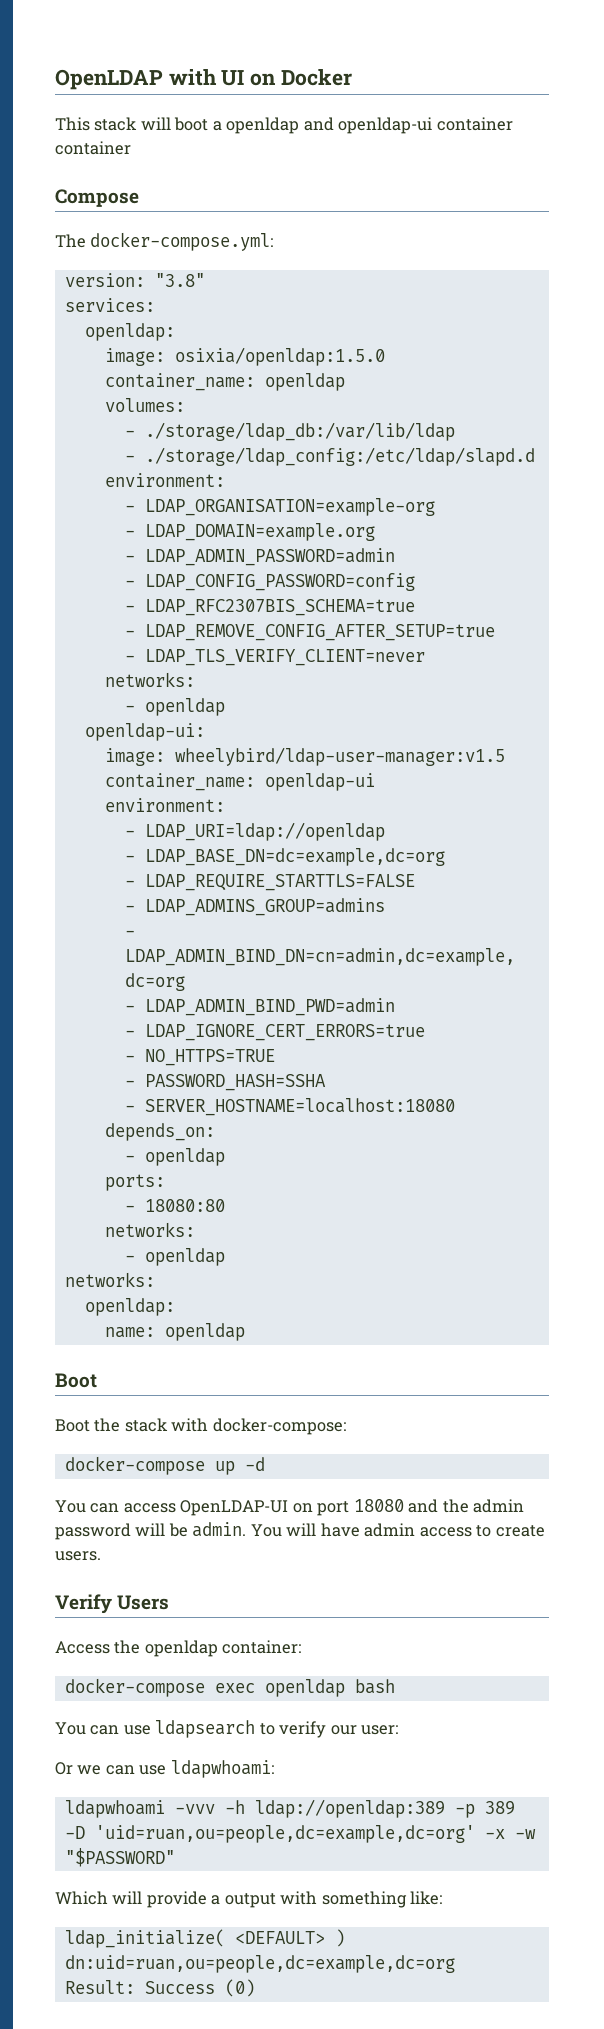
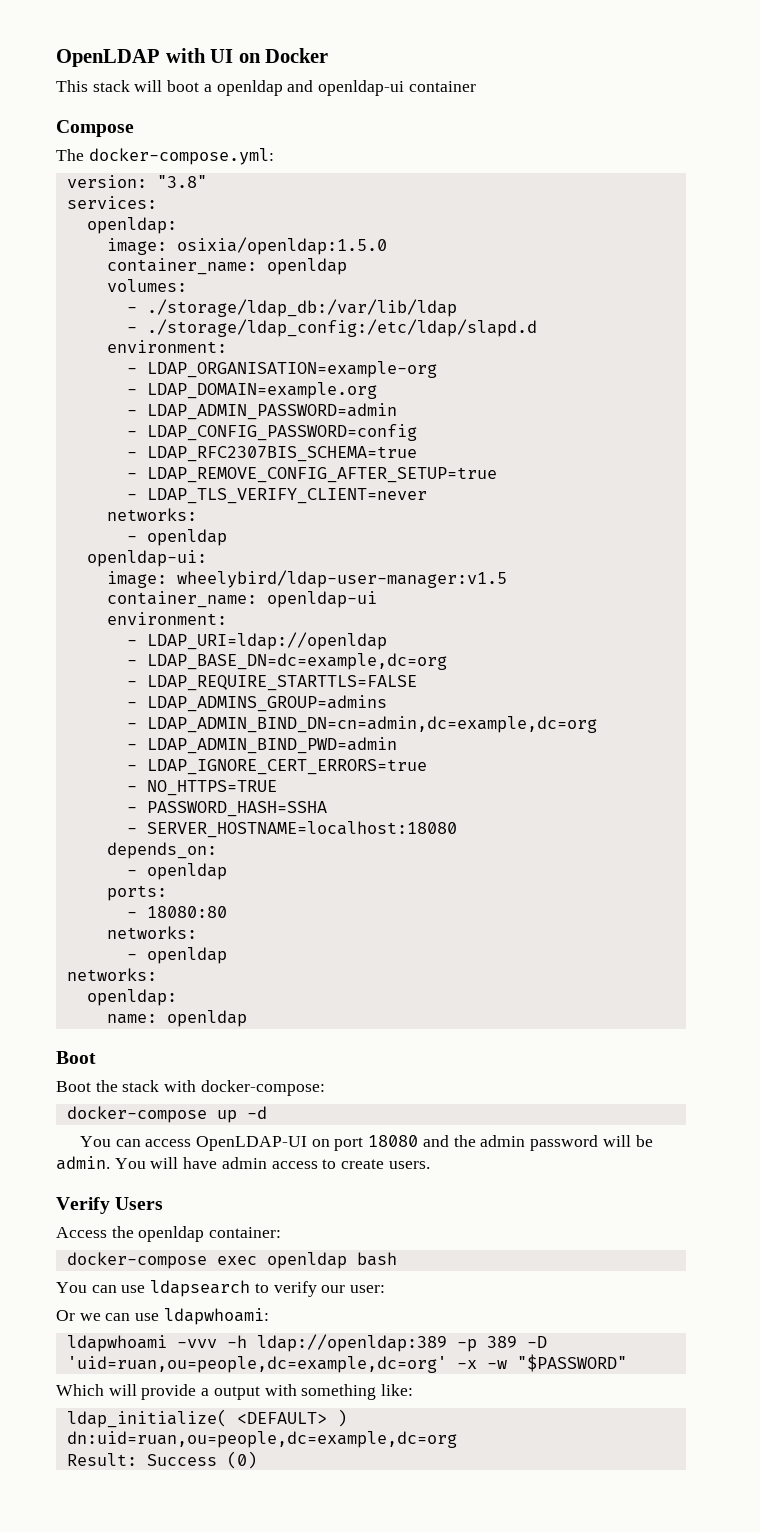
[55,141,131,155] container -> (476, 86) none

